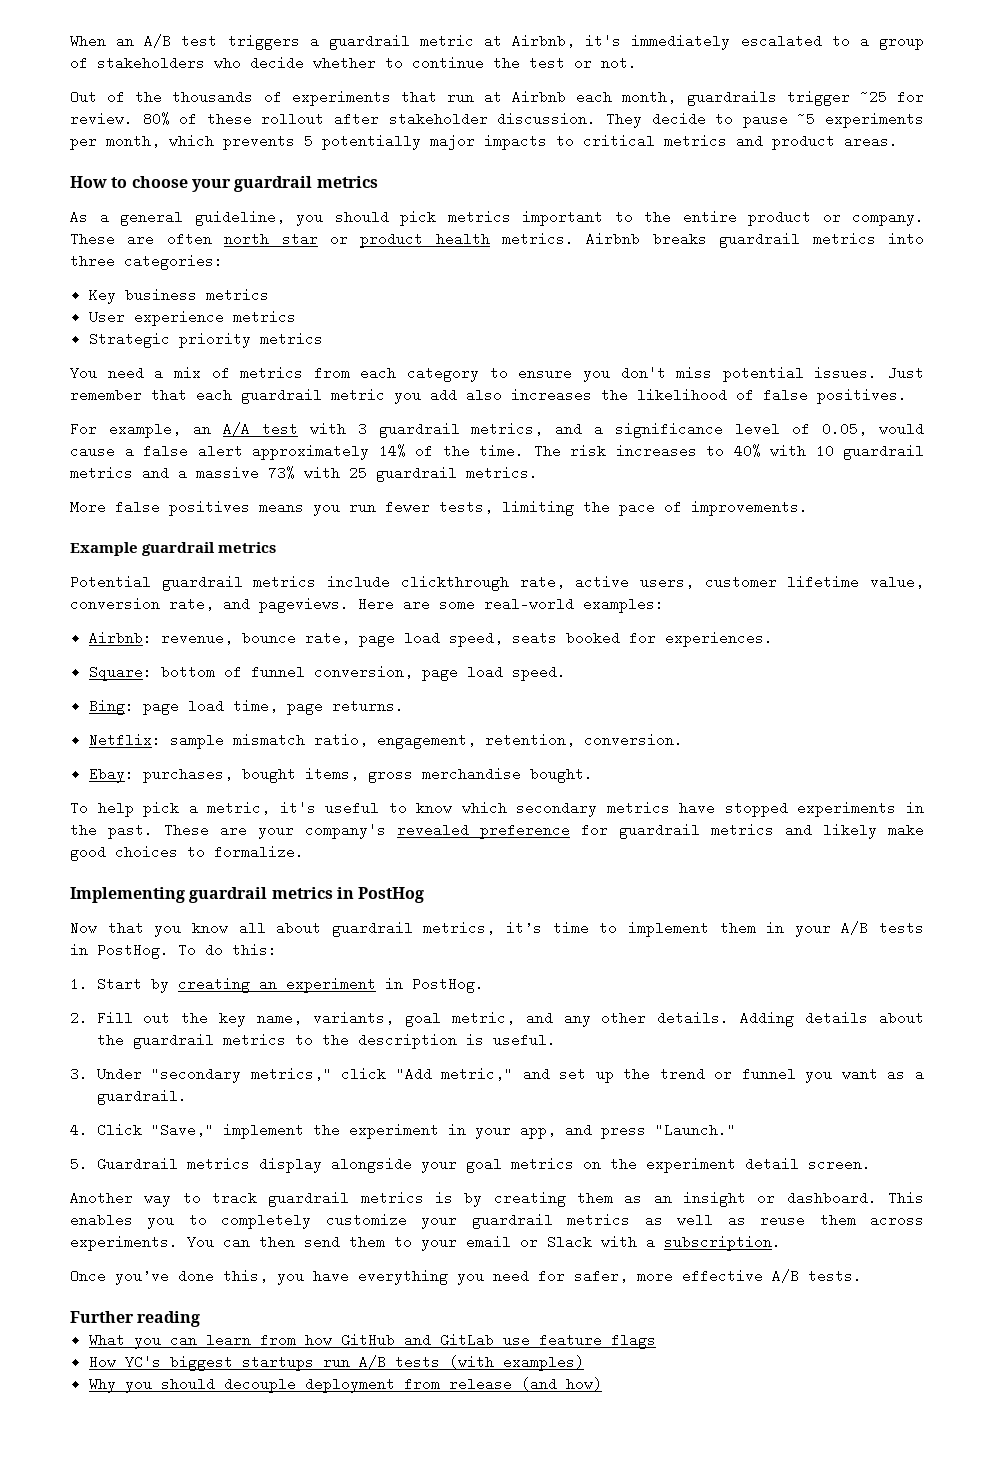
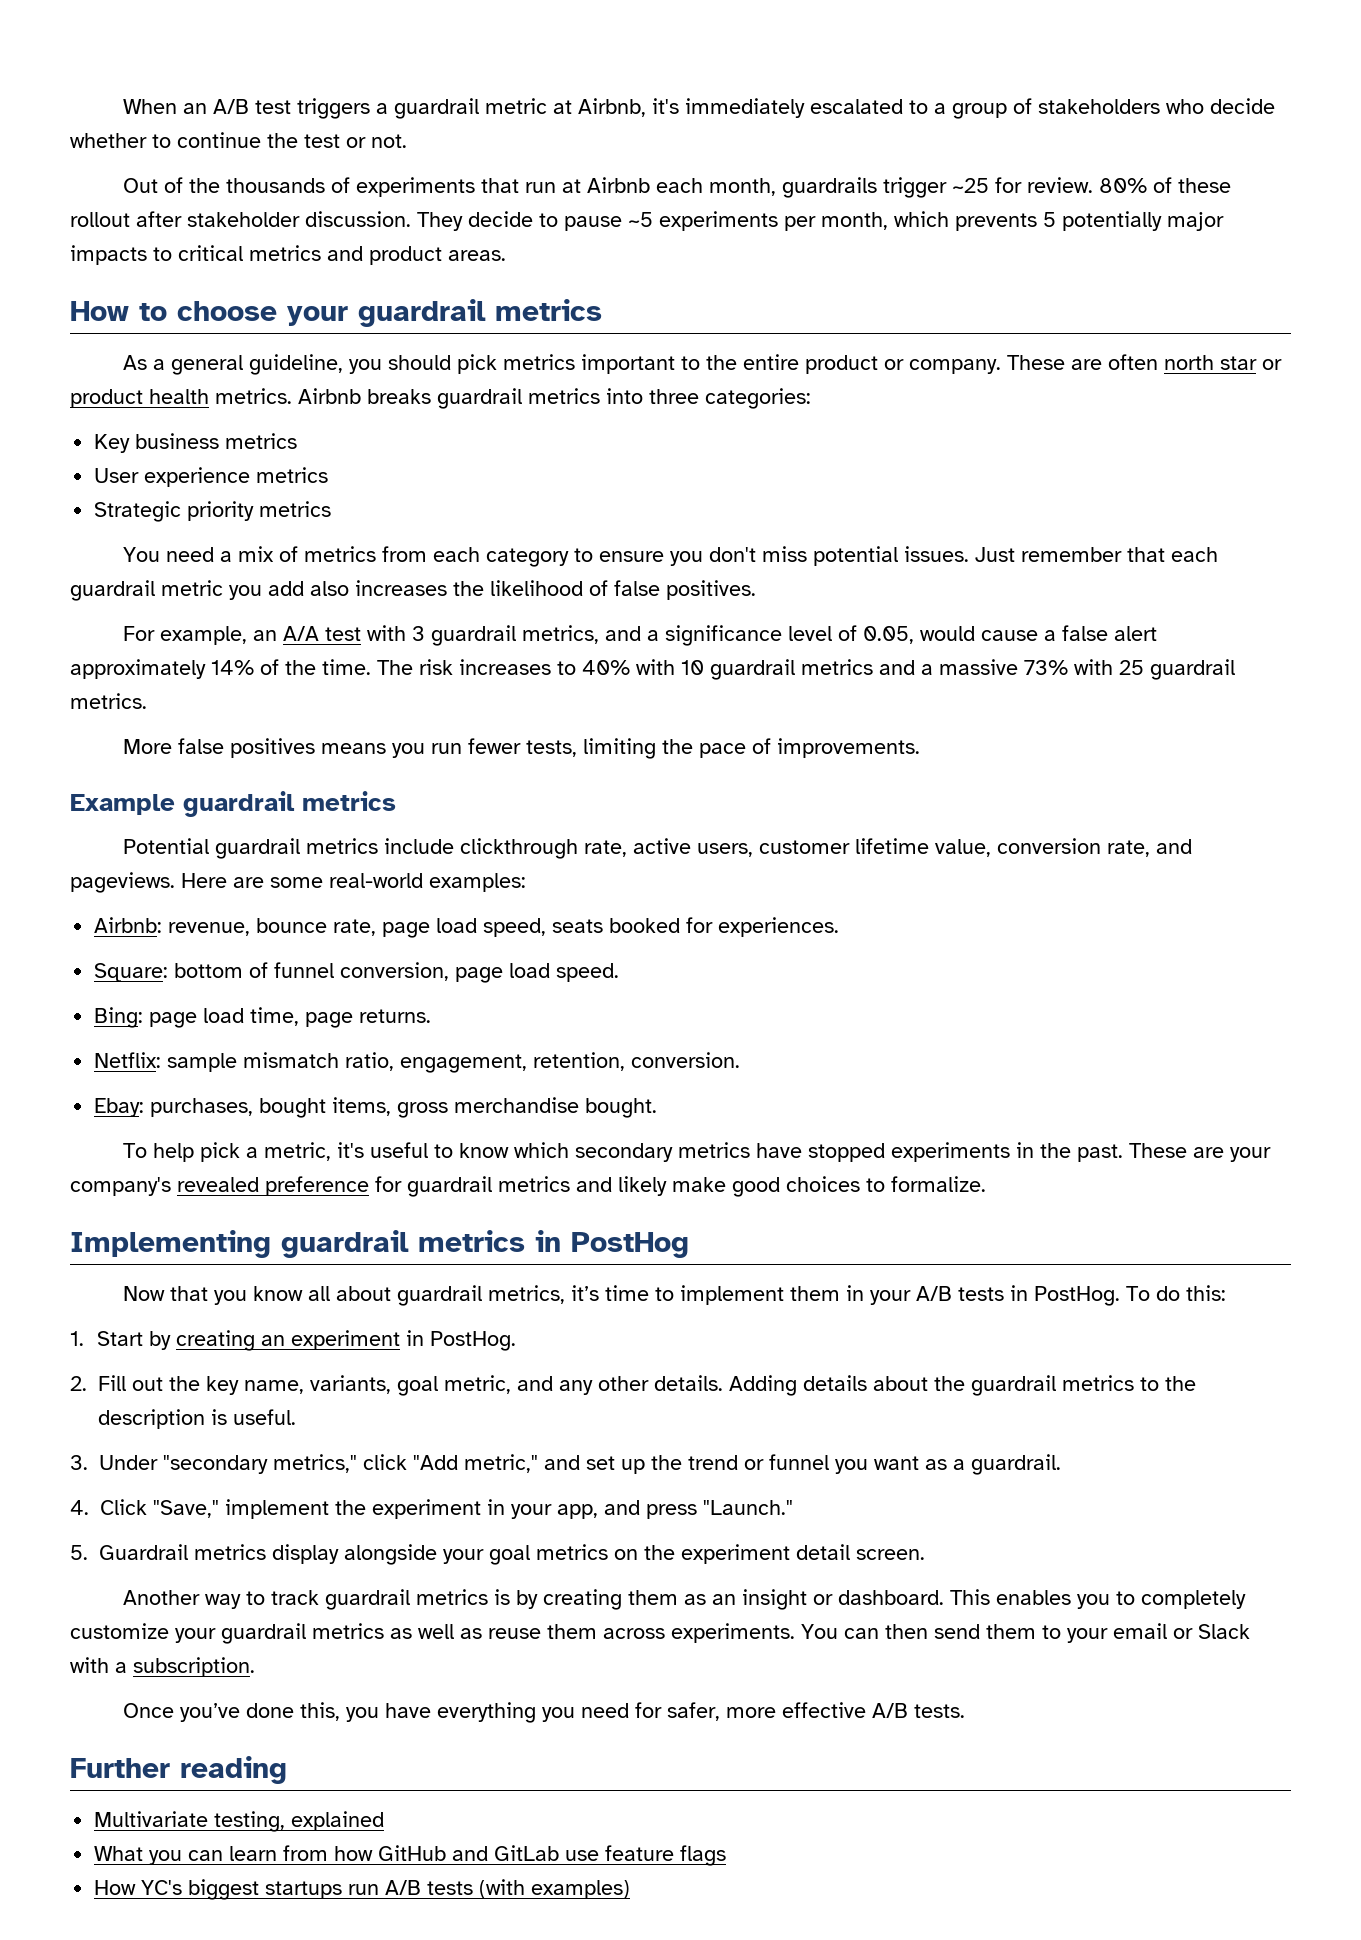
(201, 1319) none -> [94,1811,385,1832] // Multivariate testing, explained
[88,1377,602,1393] // Why you should decouple deployment from release (and how) -> (631, 1889) none

